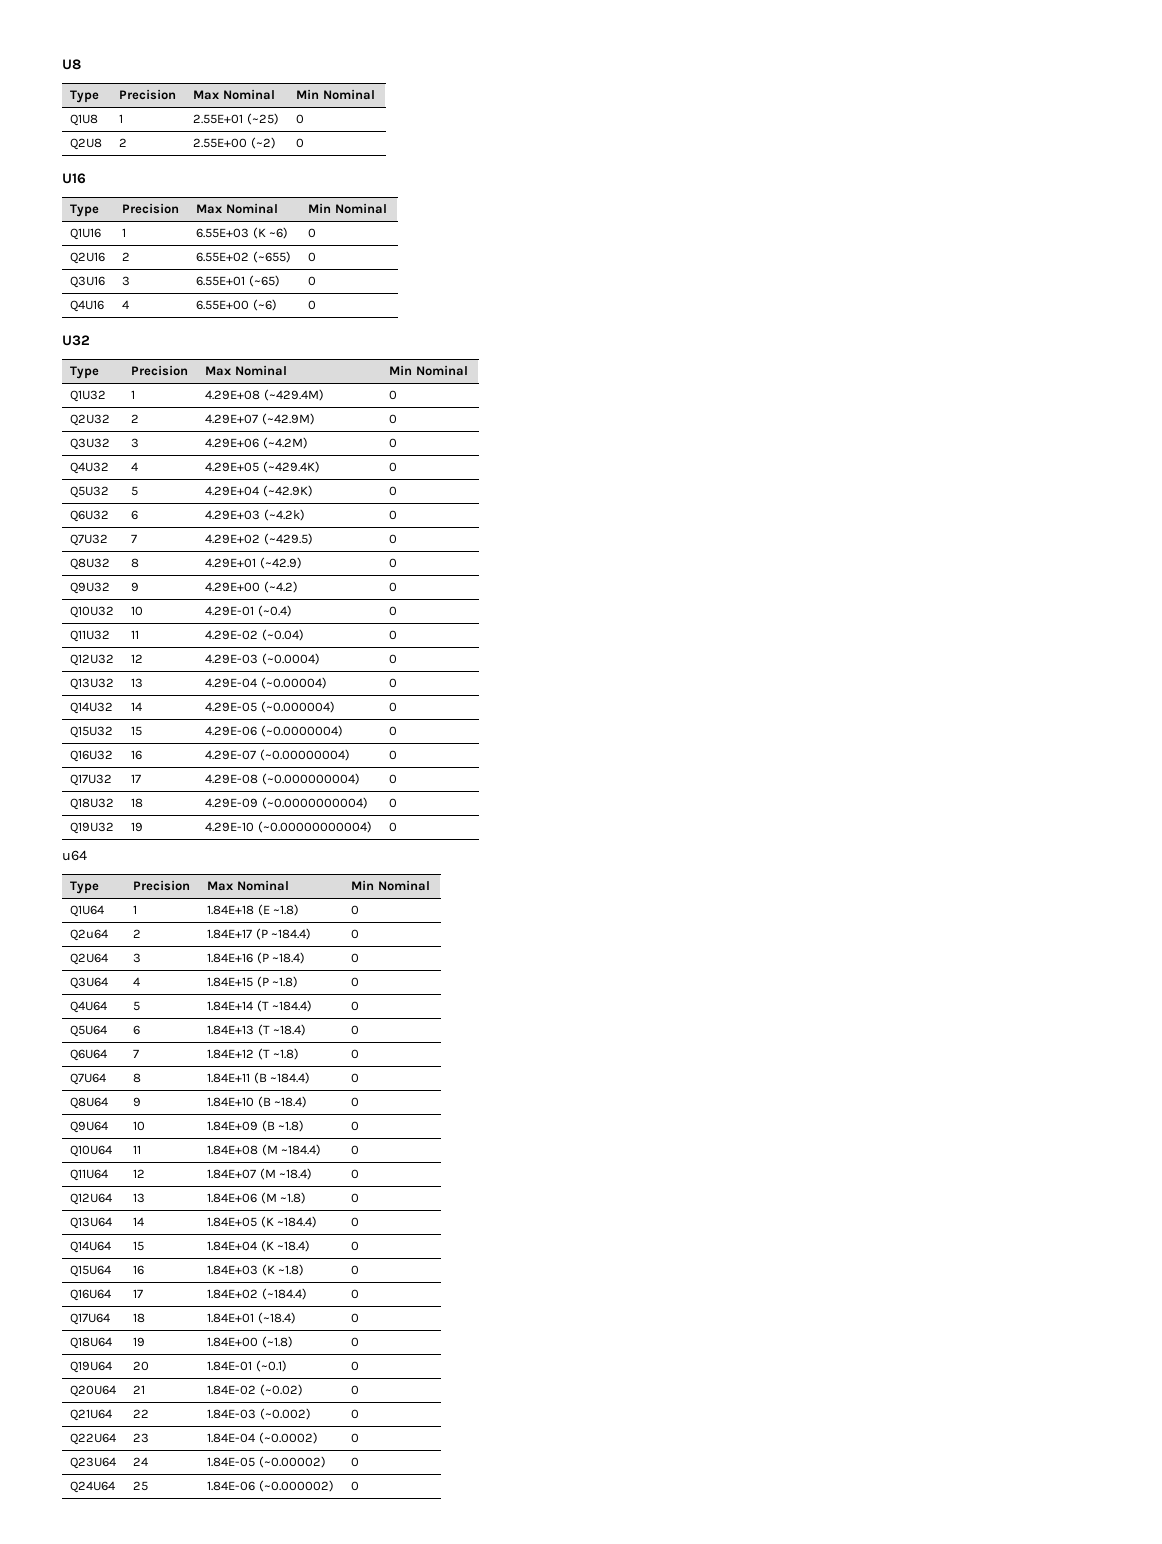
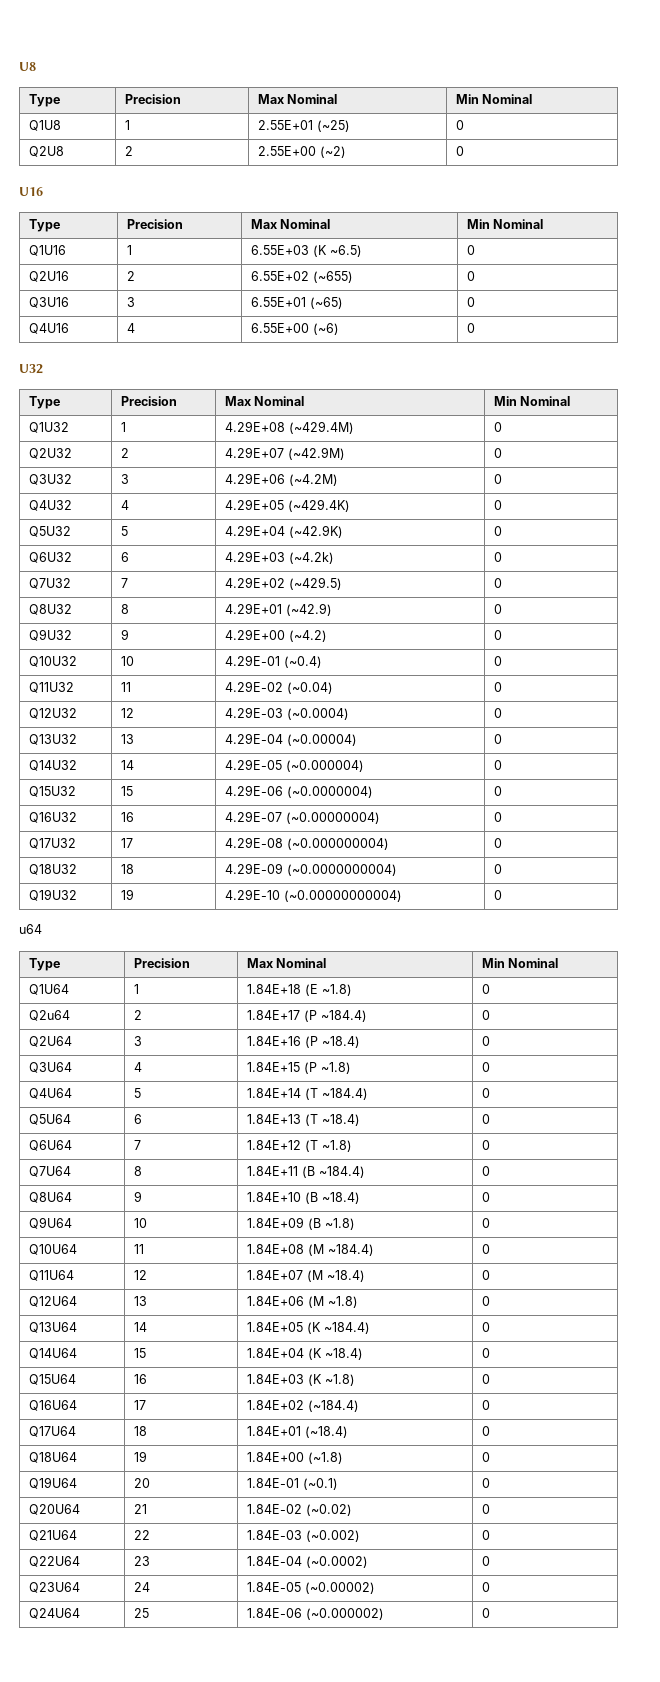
[269,227,289,239] ~6) -> [329,245,362,257] ~6.5)

